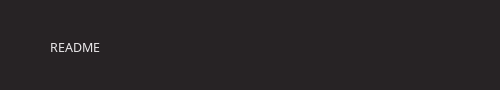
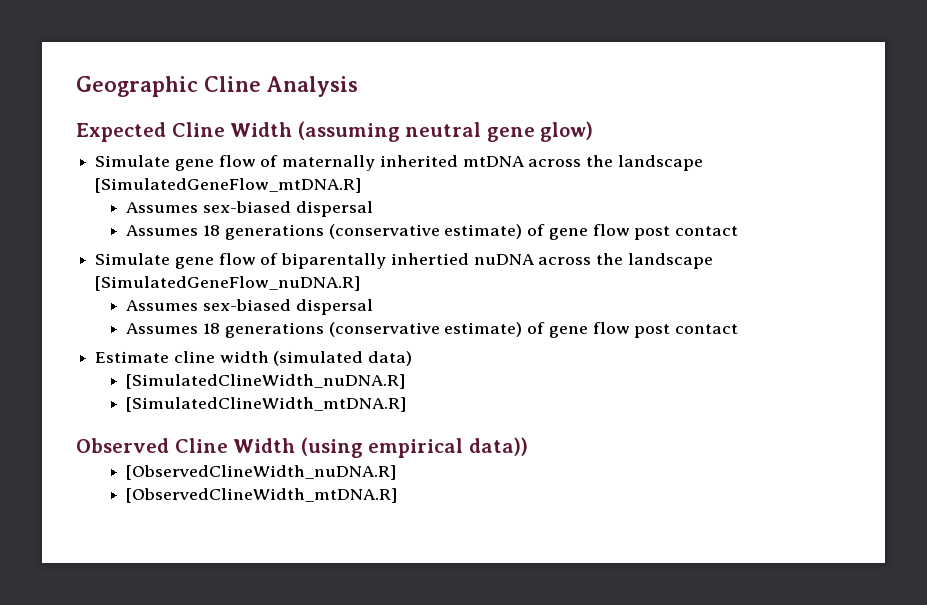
[50,43,100,52] README -> [76,76,358,97] [76,121,594,142] [95,155,703,171] [95,178,362,193] [126,201,373,217] [126,224,738,240] [95,253,713,269] [95,276,361,291] [126,299,373,315] [126,322,738,338] [95,351,413,366] [126,374,406,389] [126,397,407,412] [76,437,528,458] [126,465,397,480] [126,488,398,503] Geographic Cline Analysis // Expected Cline Width (assuming neutral gene glow) // Simulate gene flow of maternally inherited mtDNA across the landscape [SimulatedGeneFlow_mtDNA.R] // Assumes sex-biased dispersal // Assumes 18 generations (conservative estimate) of gene flow post contact // Simulate gene flow of biparentally inhertied nuDNA across the landscape [SimulatedGeneFlow_nuDNA.R] // Assumes sex-biased dispersal // Assumes 18 generations (conservative estimate) of gene flow post contact // Estimate cline width (simulated data) // [SimulatedClineWidth_nuDNA.R] // [SimulatedClineWidth_mtDNA.R] // Observed Cline Width (using empirical data)) // [ObservedClineWidth_nuDNA.R] // [ObservedClineWidth_mtDNA.R]

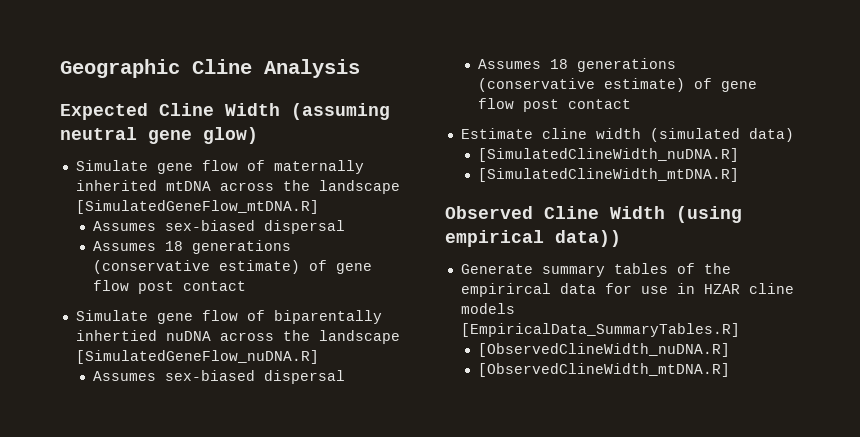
(528, 446) none -> [460,263,731,277] [460,283,794,297] [460,303,515,314] [460,323,740,337] // Generate summary tables of the empirircal data for use in HZAR cline models [EmpiricalData_SummaryTables.R]

